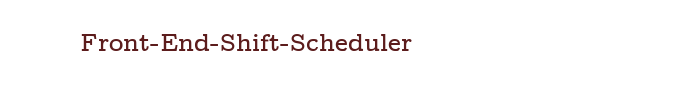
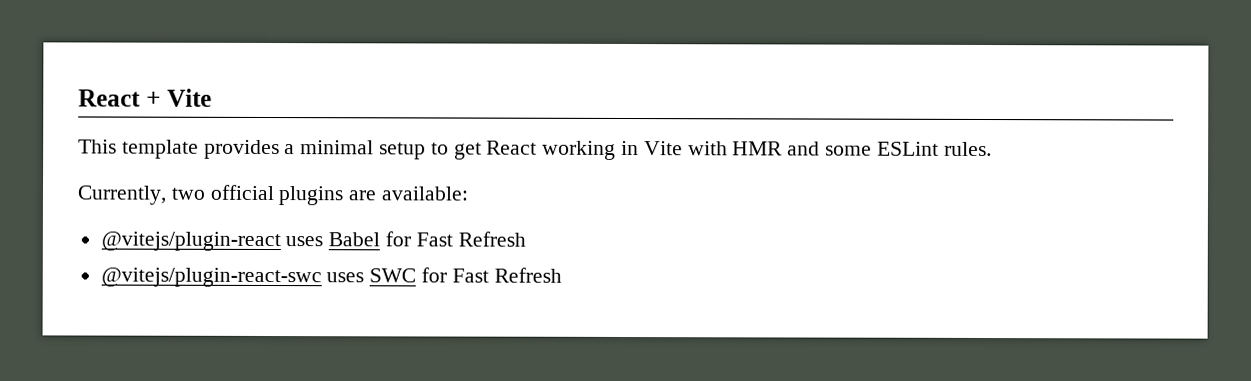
[80,34,412,51] Front-End-Shift-Scheduler -> [78,88,212,107] [78,139,992,160] [77,184,470,206] [100,231,526,252] [100,267,562,288] React + Vite // This template provides a minimal setup to get React working in Vite with HMR and some ESLint rules. // Currently, two official plugins are available: // @vitejs/plugin-react uses Babel for Fast Refresh // @vitejs/plugin-react-swc uses SWC for Fast Refresh

